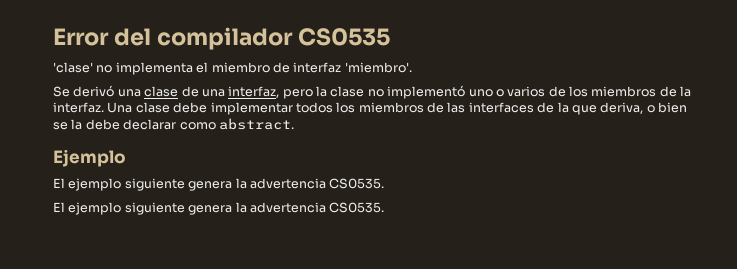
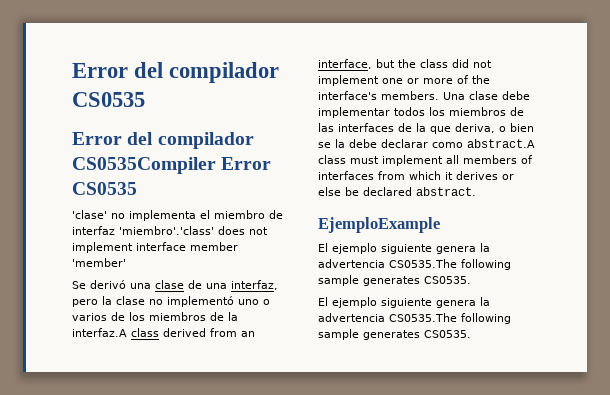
(391, 37) none -> [72,132,254,149] [72,157,272,174] [72,182,137,195] // Error del compilador CS0535Compiler Error CS0535
[344,62,412,73] 'miembro'. -> [119,226,268,235] [72,242,238,253] [72,258,126,267] 'miembro'.'class' does not implement interface member 'member'
[53,102,104,113] interfaz. -> [72,328,255,337] [318,59,492,69] [318,75,490,86] [318,91,439,100] interfaz.A class derived from an interface, but the class did not implement one or more of the interface's members.
(216, 126) none -> [467,139,535,148] [318,155,533,166] [318,171,514,180] [318,187,412,196] abstract.A class must implement all members of interfaces from which it derives or else be declared
[53,149,126,167] [53,178,326,191] Ejemplo // El ejemplo siguiente genera la advertencia -> [318,217,440,233] [318,243,490,254] [318,259,511,270] [318,275,420,286] EjemploExample // El ejemplo siguiente genera la advertencia CS0535.The following sample generates
(326, 207) none -> [389,313,511,324] [318,329,420,340] CS0535.The following sample generates

